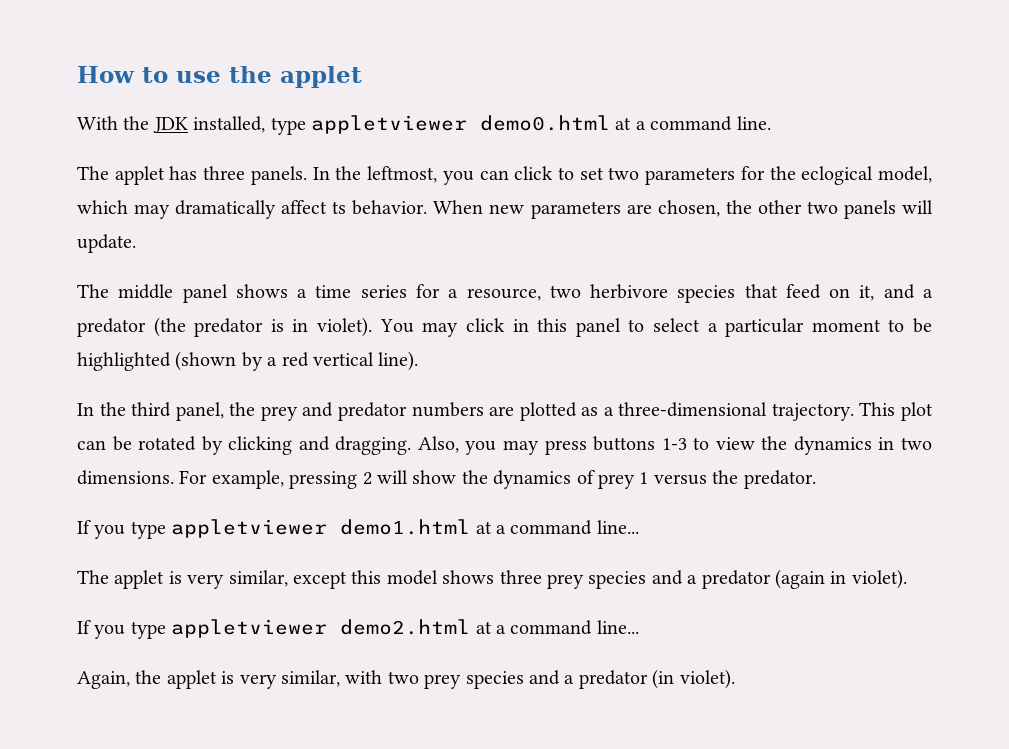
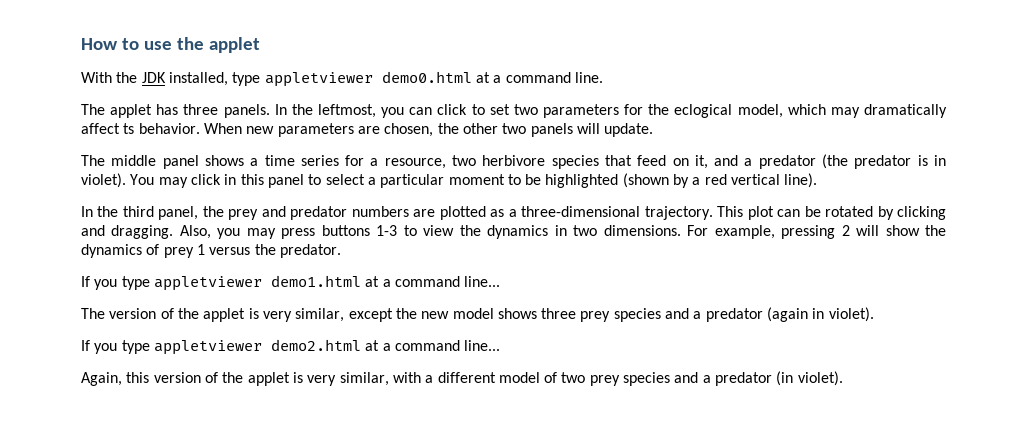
(109, 577) none -> [109,308,199,319] version of the
[351,570,382,584] this -> [395,308,450,319] the new
(130, 680) none -> [126,372,218,383] this version of
(383, 677) none -> [425,372,558,383] a different model of

